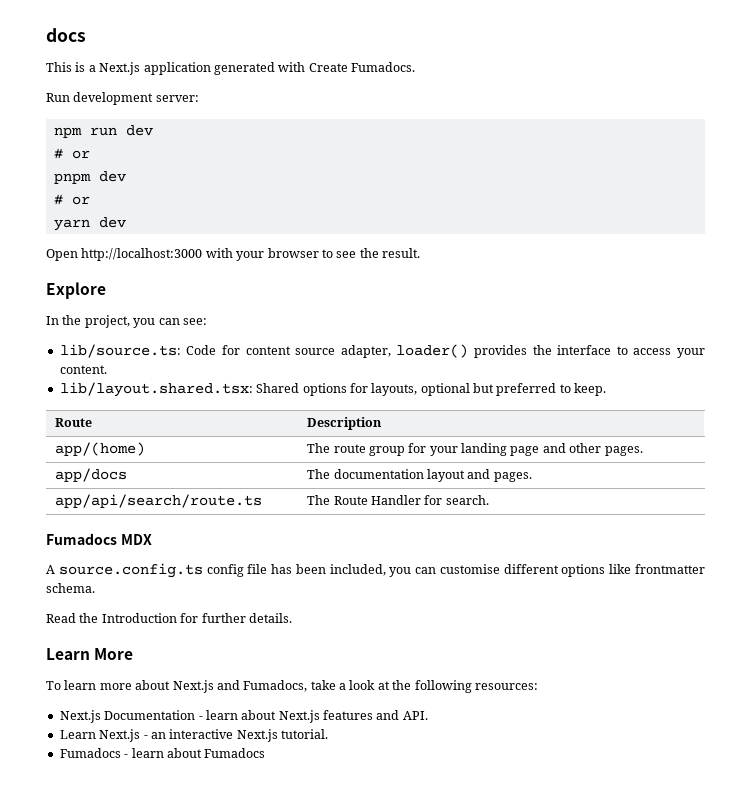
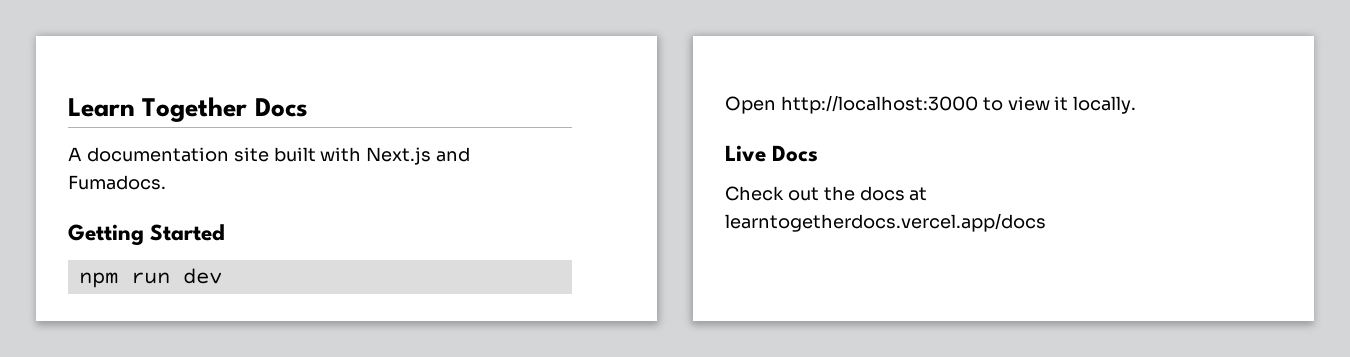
[46,28,86,42] [46,62,415,75] [46,92,199,105] [53,125,153,138] [53,148,90,159] [53,171,126,184] [53,194,90,205] [53,217,126,231] [46,248,420,261] [46,282,106,299] [46,315,207,328] [59,344,705,358] [59,365,107,374] [59,382,607,397] [55,418,93,427] [307,417,383,430] [55,442,146,456] [307,443,643,456] [55,468,128,482] [307,469,532,482] [55,494,263,508] [307,495,489,505] [46,533,152,545] [46,563,705,578] [46,583,95,593] [46,613,292,623] [46,648,134,660] [46,680,538,693] [59,710,428,723] [59,729,328,742] [59,748,266,758] docs // This is a Next.js application generated with Create Fumadocs. // Run development server: // npm run dev // # or // pnpm dev // # or // yarn dev // Open http://localhost:3000 with your browser to see the result. // Explore // In the project, you can see: // lib/source.ts: Code for content source adapter, loader() provides the interface to access your content. // lib/layout.shared.tsx: Shared options for layouts, optional but preferred to keep. // Route | Description // app/(home) | The route group for your landing page and other pages. // app/docs | The documentation layout and pages. // app/api/search/route.ts | The Route Handler for search. // Fumadocs MDX // A source.config.ts config file has been included, you can customise different options like frontmatter schema. // Read the Introduction for further details. // Learn More // To learn more about Next.js and Fumadocs, take a look at the following resources: // Next.js Documentation - learn about Next.js features and API. // Learn Next.js - an interactive Next.js tutorial. // Fumadocs - learn about Fumadocs -> [68,97,308,122] [68,147,471,165] [68,175,166,190] [68,224,226,246] [78,268,222,288] [725,95,1137,114] [725,145,819,162] [725,186,928,201] [725,213,1046,232] Learn Together Docs // A documentation site built with Next.js and Fumadocs. // Getting Started // npm run dev // Open http://localhost:3000 to view it locally. // Live Docs // Check out the docs at learntogetherdocs.vercel.app/docs

